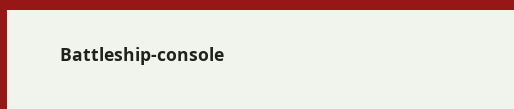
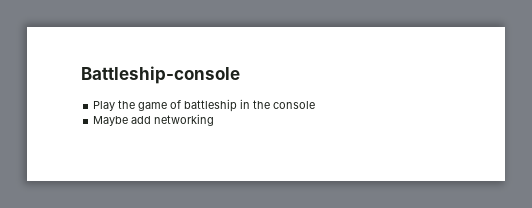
(224, 56) none -> [93,99,316,112] [93,114,215,126] // Play the game of battleship in the console // Maybe add networking

